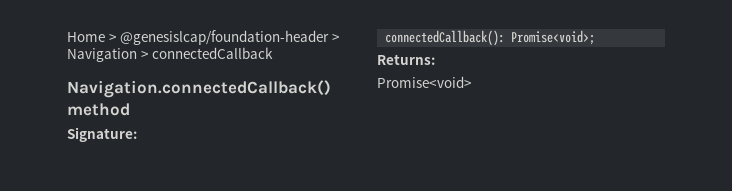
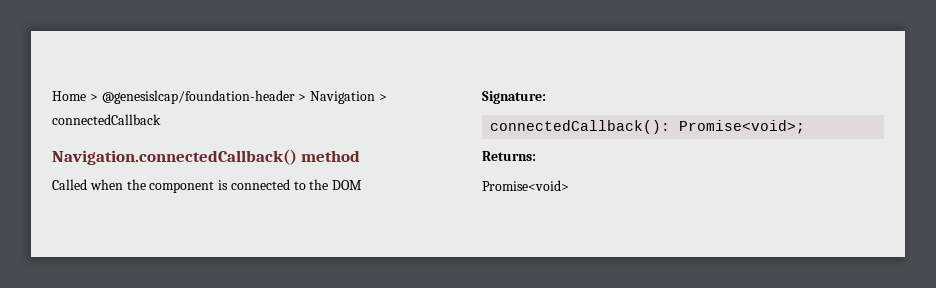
(130, 109) none -> [52,179,363,193] // Called when the component is connected to the DOM

